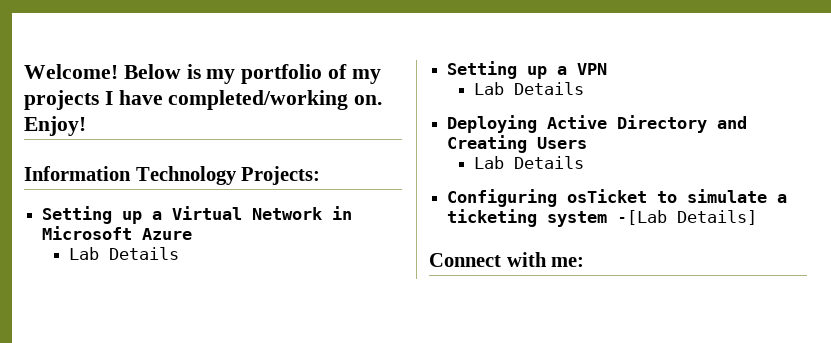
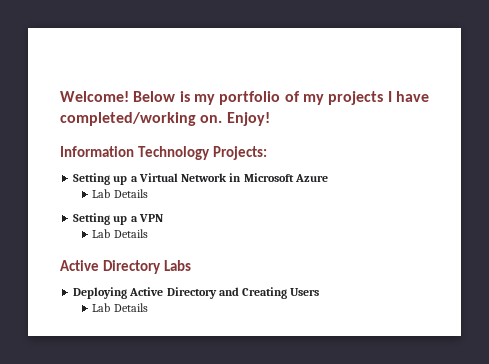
(585, 88) none -> [60,260,191,274] // Active Directory Labs
[447,189,788,207] [447,209,758,227] [429,252,585,267] // Configuring osTicket to simulate a ticketing system -[Lab Details] // Connect with me: -> (148, 307) none

